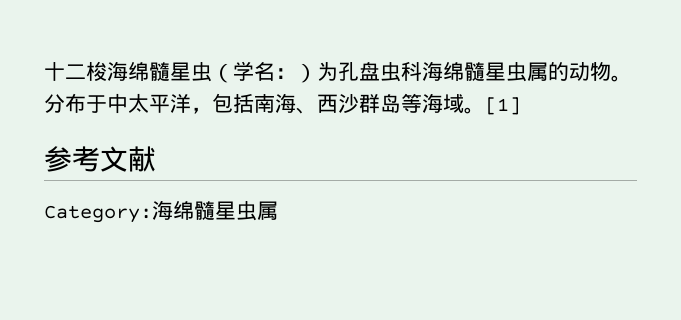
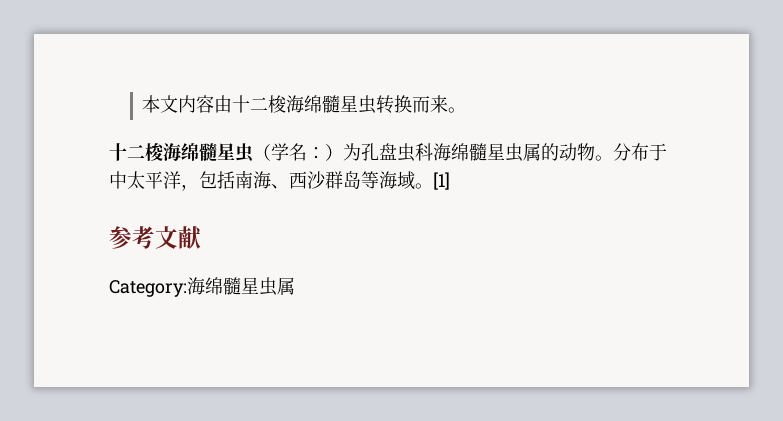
(44, 71) none -> [142,95,467,114] 本文内容由十二梭海绵髓星虫转换而来。 //

